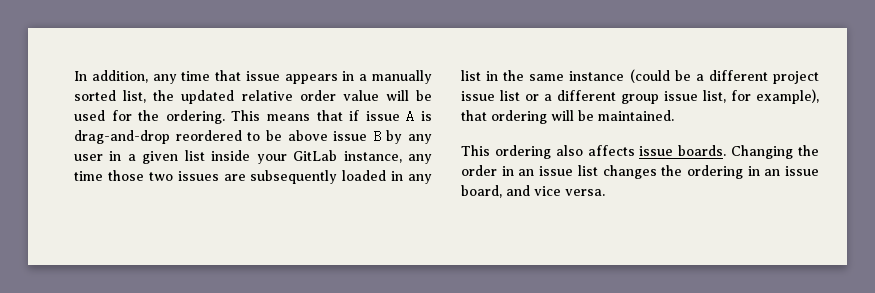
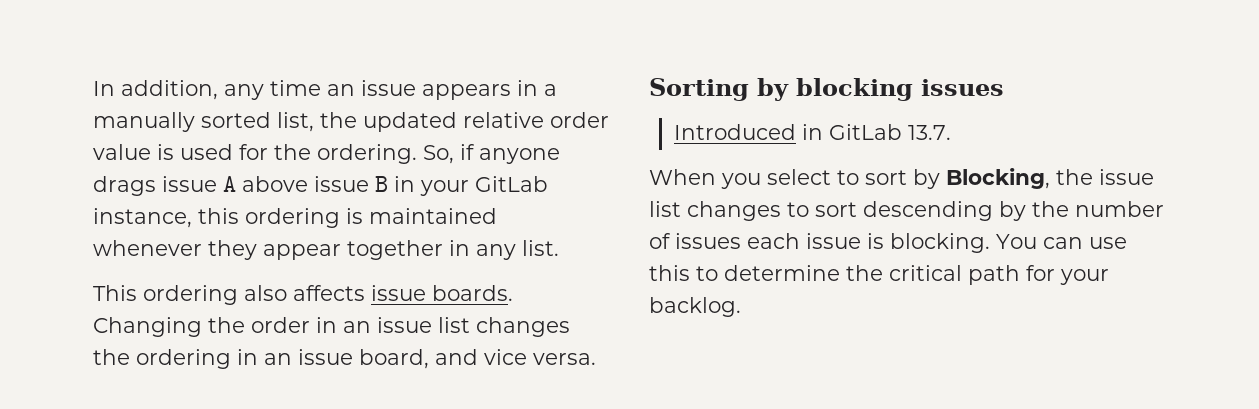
[215,70,242,81] that -> [327,84,355,96] an
[385,90,432,101] will be -> [157,144,174,160] is
[231,110,433,123] [74,130,432,144] [74,150,433,164] [74,170,432,184] [461,69,819,84] [461,89,819,104] [461,110,674,124] This means that if issue A is drag-and-drop reordered to be above issue B by any user in a given list inside your GitLab instance, any time those two issues are subsequently loaded in any list in the same instance (could be a different project issue list or a different group issue list, for example), that ordering will be maintained. -> [423,144,560,164] [93,176,548,196] [93,208,497,228] [93,240,559,260] So, if anyone drags issue A above issue B in your GitLab instance, this ordering is maintained whenever they appear together in any list.
(605, 192) none -> [649,78,1004,101] [673,124,951,140] [649,168,1154,189] [649,201,1164,221] [649,233,1127,253] [649,265,1109,285] [649,297,741,317] // Sorting by blocking issues // Introduced in GitLab 13.7. // When you select to sort by Blocking, the issue list changes to sort descending by the number of issues each issue is blocking. You can use this to determine the critical path for your backlog.

